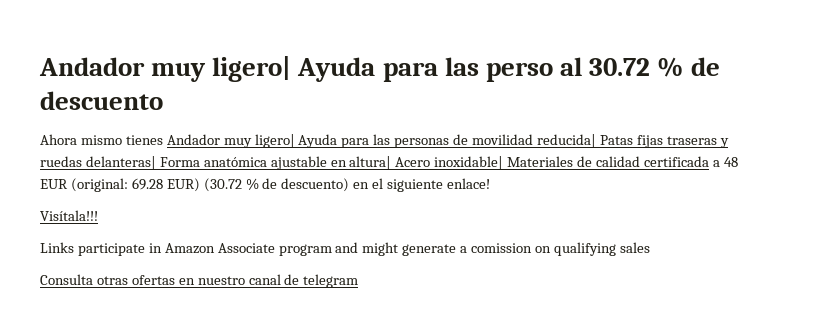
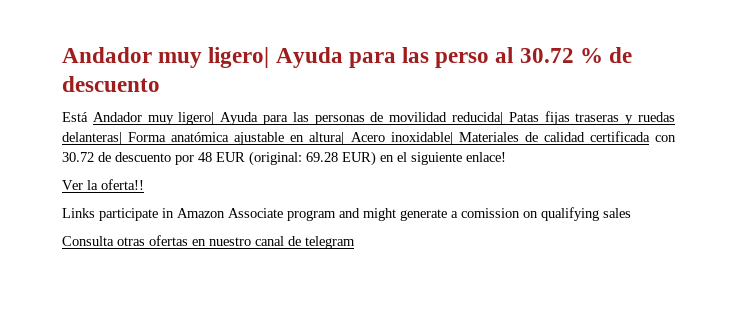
[40,134,163,145] Ahora mismo tienes -> [62,112,88,122] Está
[712,160,720,167] a -> [655,135,676,142] [62,152,194,165] con 30.72 de descuento por
[203,178,350,192] (30.72 % de descuento) -> (376, 158) none
[40,210,98,221] Visítala!!! -> [62,179,144,190] Ver la oferta!!

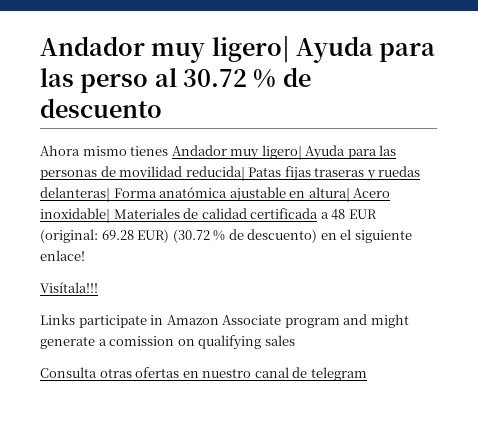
[62,112,88,122] Está -> [40,145,169,156] Ahora mismo tienes
[655,135,676,142] [62,152,194,165] con 30.72 de descuento por -> [320,212,329,219] a
(376, 158) none -> [172,229,318,243] (30.72 % de descuento)
[62,179,144,190] Ver la oferta!! -> [40,282,98,293] Visítala!!!

